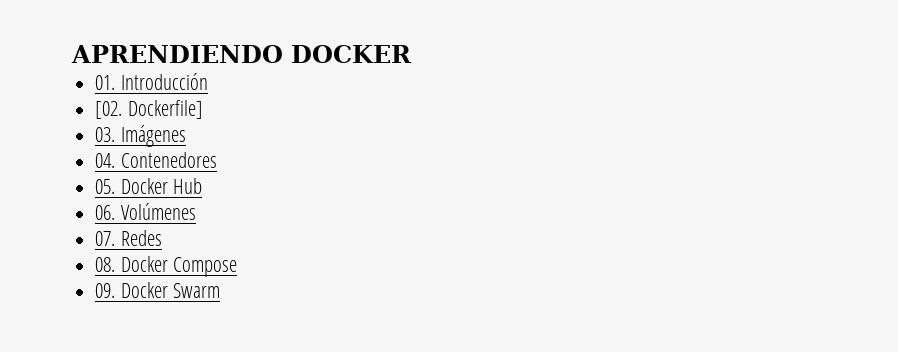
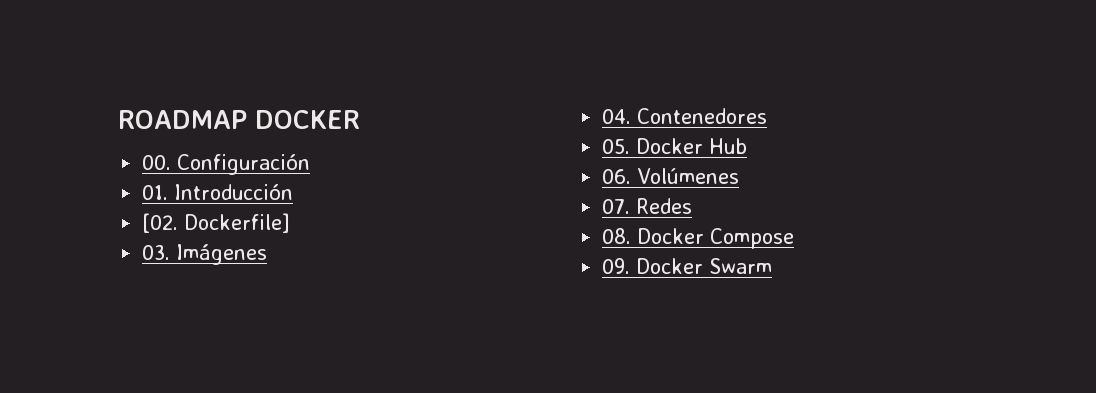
[71,45,283,63] APRENDIENDO -> [118,110,247,129] ROADMAP
(412, 54) none -> [142,154,311,175] // 00. Configuración

